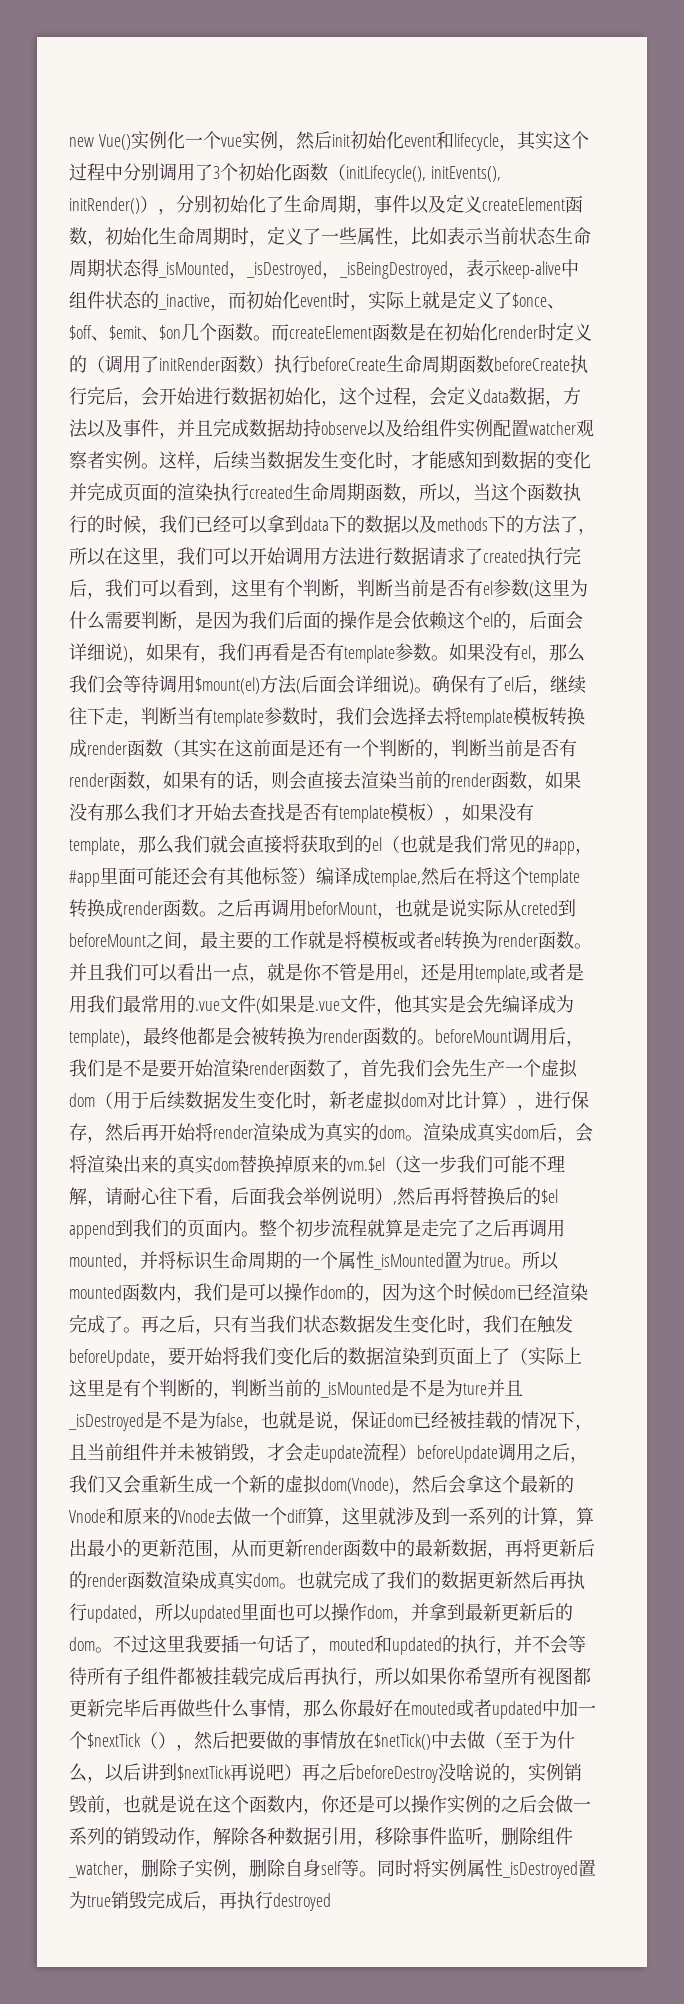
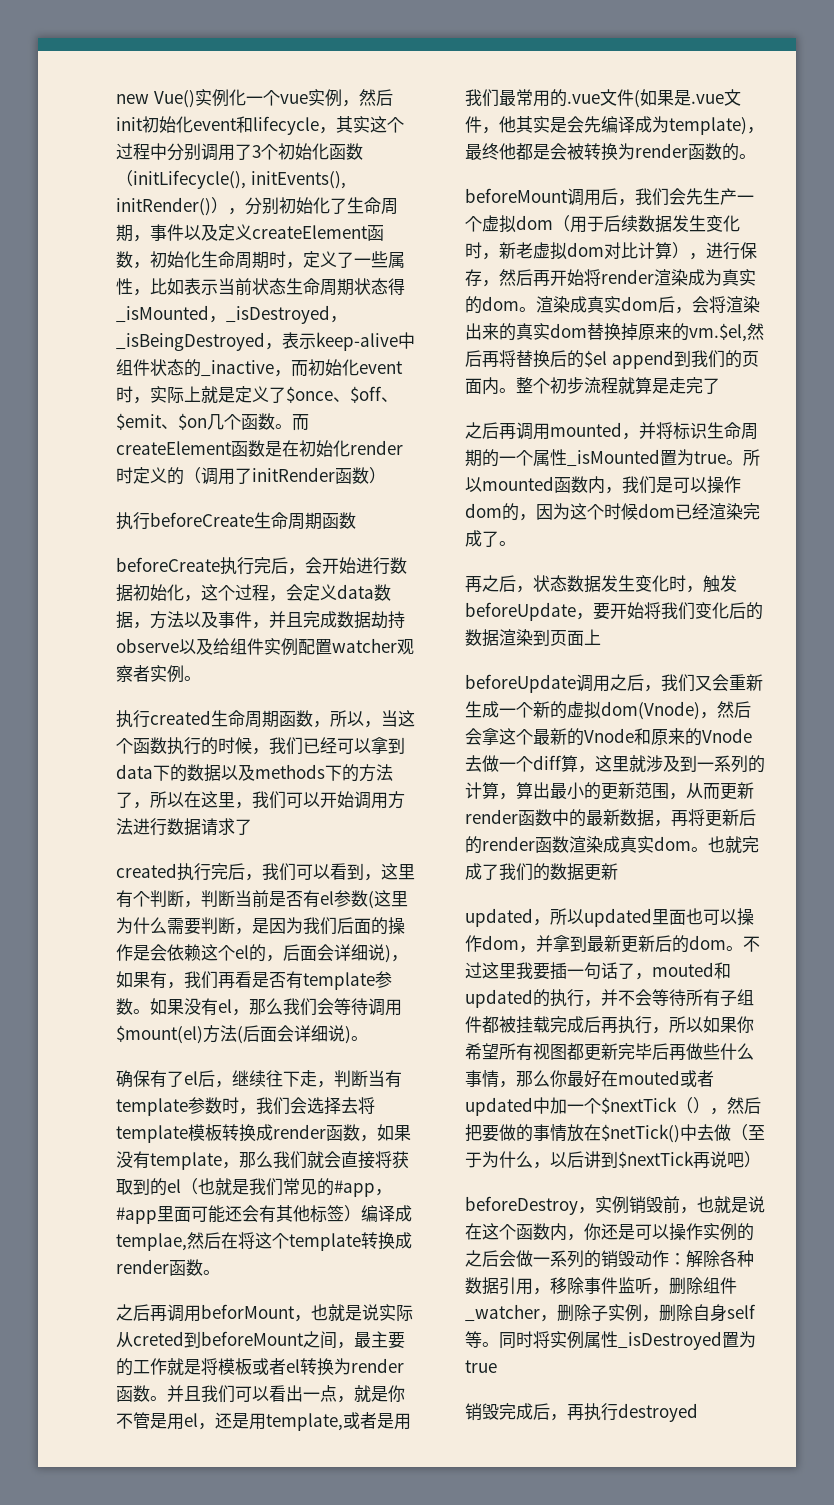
(274, 364) none -> (386, 475) //
(494, 364) none -> (356, 520) //
[159,451,591,471] [69,482,213,502] 这样，后续当数据发生变化时，才能感知到数据的变化并完成页面的渲染 -> (201, 678) //
(483, 556) none -> (252, 827) //
(432, 690) none -> (368, 1038) //
[163,739,577,759] [69,771,581,791] [69,803,444,823] （其实在这前面是还有一个判断的，判断当前是否有render函数，如果有的话，则会直接去渲染当前的render函数，如果没有那么我们才开始去查找是否有template模板） -> (360, 1132) none
(217, 914) none -> (220, 1272) //
(435, 1042) none -> (756, 156) //
[105,1059,433,1079] 是不是要开始渲染render函数了，首先我们 -> (669, 197) none
[347,1155,565,1173] [69,1187,397,1207] vm.$el（这一步我们可能不理解，请耐心往下看，后面我会举例说明）, -> [689,323,747,342] vm.$el,
(475, 1228) none -> (720, 386) //
(141, 1330) none -> (516, 543) //
[213,1315,303,1334] 只有当我们 -> (533, 589) none
[483,1315,537,1333] 我们在 -> (703, 589) none
[492,1347,582,1366] [69,1379,523,1399] [68,1411,593,1431] [69,1443,417,1463] 了（实际上这里是有个判断的，判断当前的_isMounted是不是为ture并且_isDestroyed是不是为false，也就是说，保证dom已经被挂载的情况下，且当前组件并未被销毁，才会走update流程） -> (601, 637) //
[513,1571,585,1590] [69,1603,87,1621] 然后再执行 -> (618, 871) //
[302,1763,510,1783] 再之后beforeDestroy没啥说的 -> [465,1196,578,1215] // beforeDestroy
[195,1840,213,1847] ， -> [669,1253,686,1265] ：
(111, 1901) none -> (497, 1366) //

